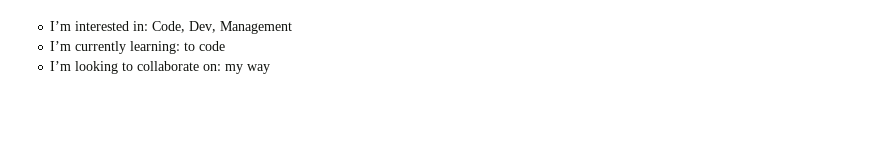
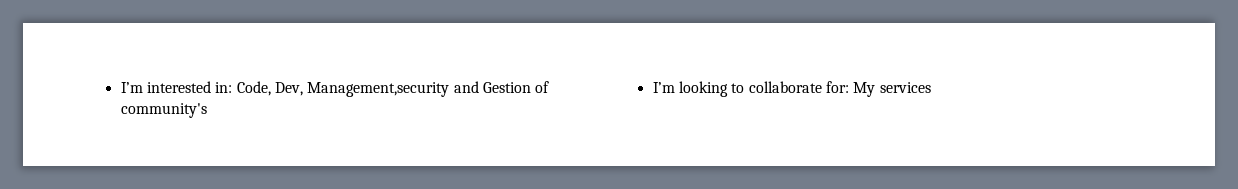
[220,21,293,34] [50,41,226,54] Management // I’m currently learning: to code -> [307,81,550,97] [120,103,207,118] Management,security and Gestion of community's
[203,64,271,74] on: my way -> [825,81,931,97] for: My services

